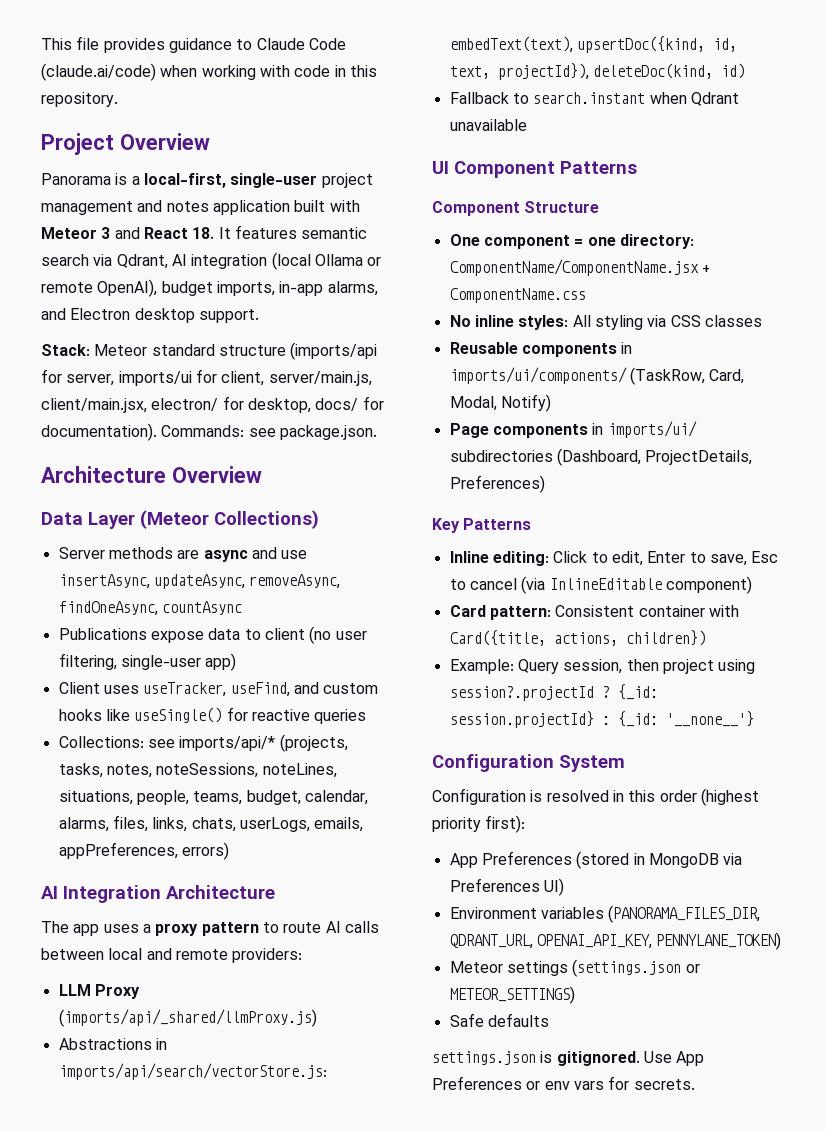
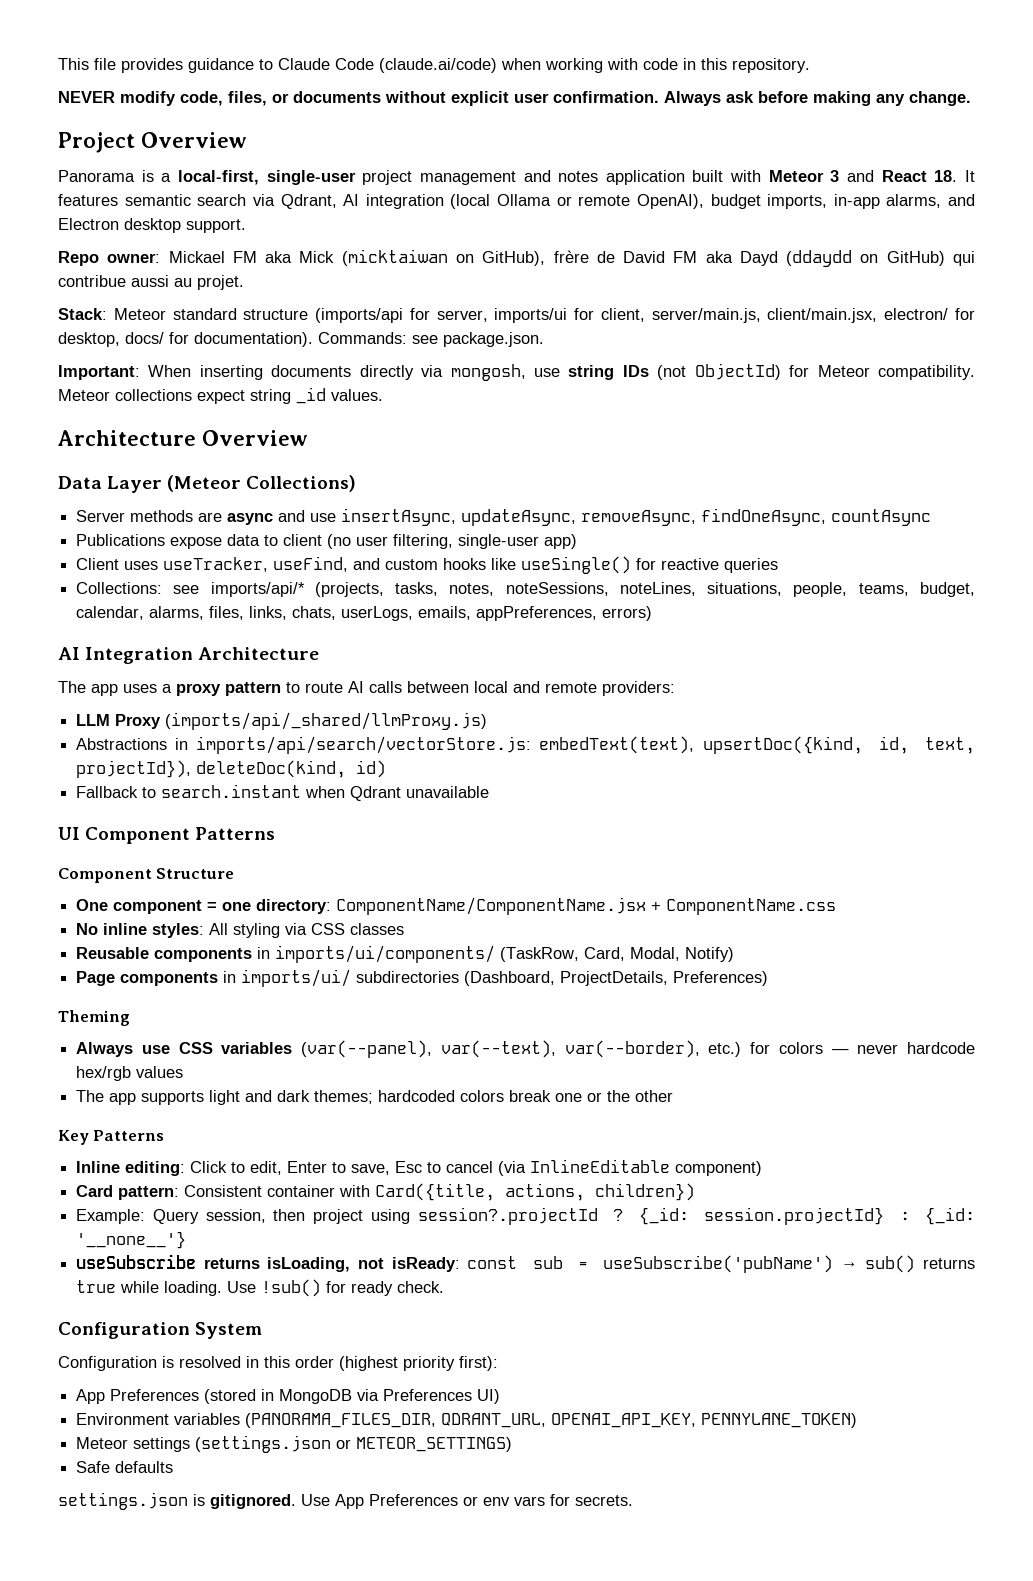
(118, 99) none -> [58,91,971,106] // NEVER modify code, files, or documents without explicit user confirmation. Always ask before making any change.
(259, 316) none -> [58,249,976,267] [58,275,244,290] // Repo owner: Mickael FM aka Mick (micktaiwan on GitHub), frère de David FM aka Dayd (ddaydd on GitHub) qui contribue aussi au projet.
(377, 432) none -> [58,363,976,381] [58,387,383,404] // Important: When inserting documents directly via mongosh, use string IDs (not ObjectId) for Meteor compatibility. Meteor collections expect string _id values.
(545, 484) none -> [58,1010,130,1026] [76,1040,975,1058] [76,1066,184,1081] [76,1090,674,1105] // Theming // Always use CSS variables (var(--panel), var(--text), var(--border), etc.) for colors — never hardcode hex/rgb values // The app supports light and dark themes; hardcoded colors break one or the other
(754, 719) none -> [76,1254,976,1273] [76,1279,445,1297] // useSubscribe returns isLoading, not isReady: const sub = useSubscribe('pubName') → sub() returns true while loading. Use !sub() for ready check.

